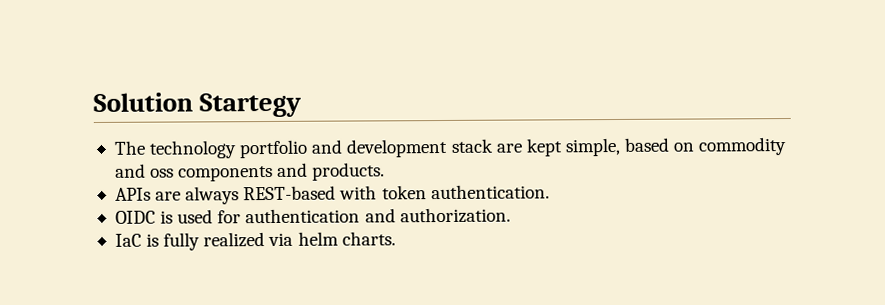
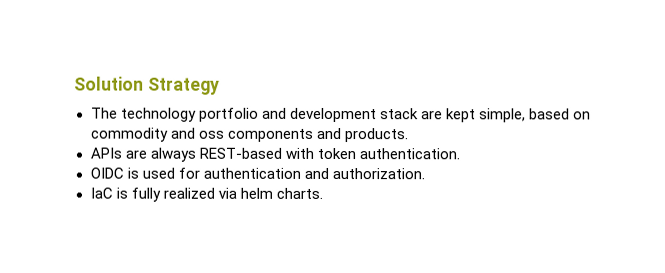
[199,92,303,118] Startegy -> [147,77,220,95] Strategy

